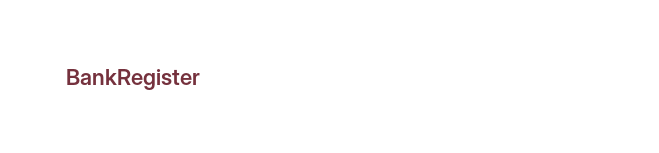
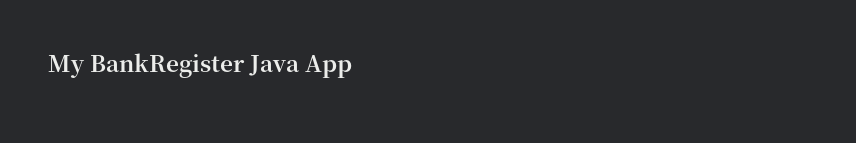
[66,69,200,90] BankRegister -> [48,53,353,78] My BankRegister Java App

